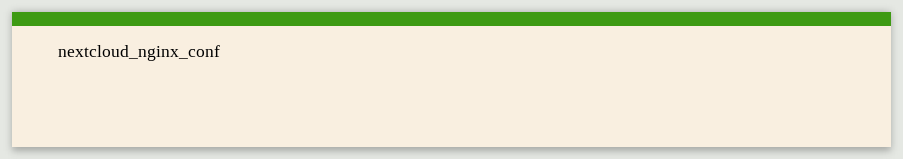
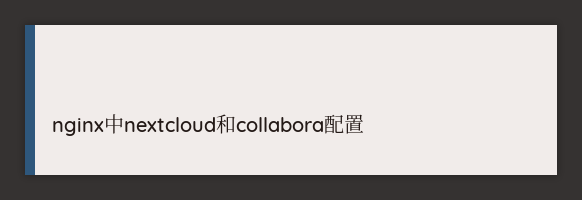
[58,45,220,61] nextcloud_nginx_conf -> [52,114,364,136] nginx中nextcloud和collabora配置

